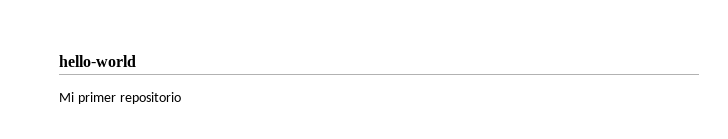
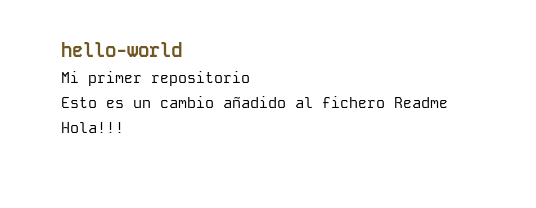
(181, 98) none -> [61,96,448,108] [61,122,124,133] // Esto es un cambio añadido al fichero Readme // Hola!!!

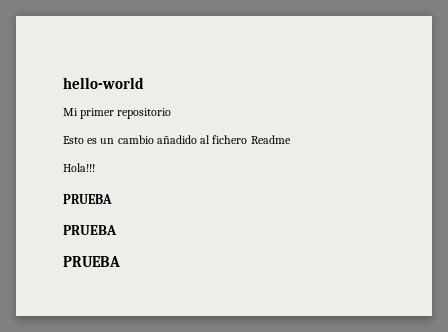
(124, 127) none -> [63,194,112,204] [63,225,117,235] [63,256,120,267] // PRUEBA // PRUEBA // PRUEBA

